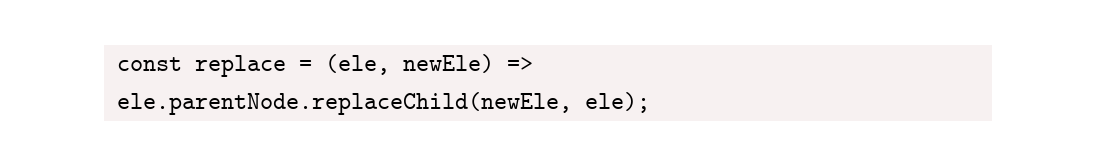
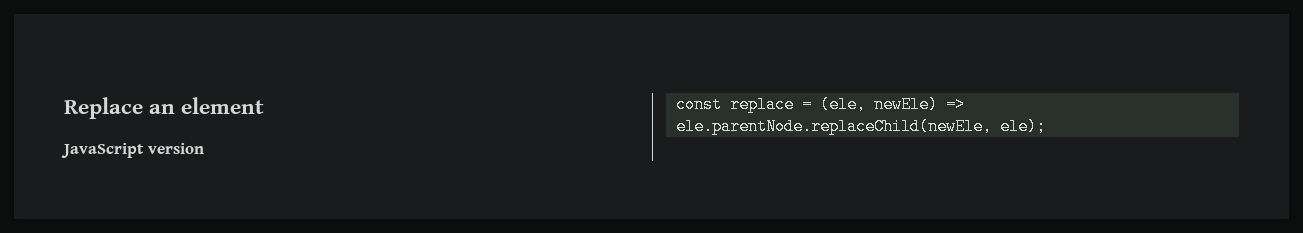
(117, 64) none -> [64,97,265,119] [61,143,204,158] Replace an element // JavaScript version //

